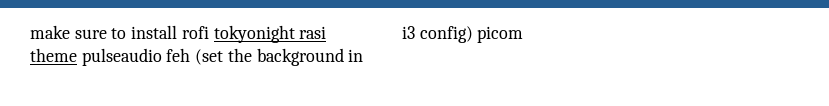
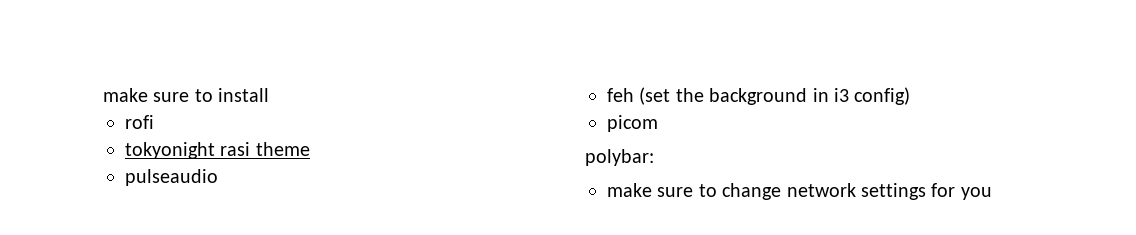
(178, 32) none -> (270, 95) //
(209, 32) none -> (154, 122) //
(77, 55) none -> (310, 149) //
(162, 57) none -> (218, 177) //
(473, 34) none -> (911, 96) //
(524, 34) none -> [585,149,654,166] [607,183,992,200] // polybar: // make sure to change network settings for you

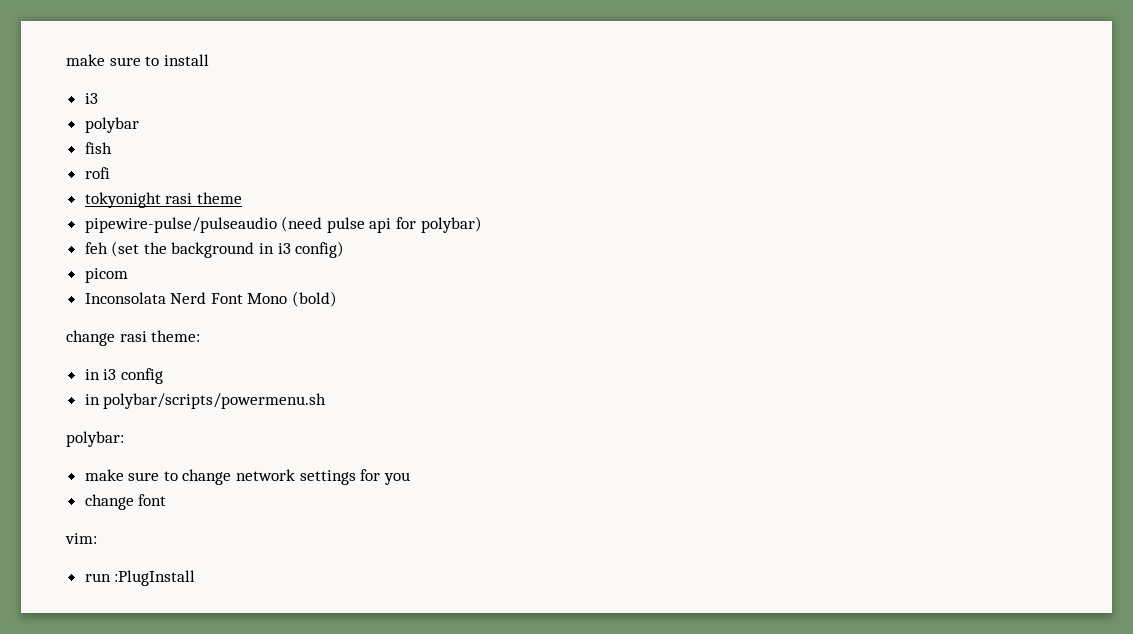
(270, 95) none -> [84,93,98,104] [84,117,139,133] [84,142,112,154] // i3 // polybar // fish
[125,169,218,186] pulseaudio -> [84,216,482,233] pipewire-pulse/pulseaudio (need pulse api for polybar)
(658, 123) none -> [84,291,338,307] [66,330,201,346] [84,368,163,384] [84,393,327,409] // Inconsolata Nerd Font Mono (bold) // change rasi theme: // in i3 config // in polybar/scripts/powermenu.sh
(992, 193) none -> [84,494,167,510] [65,533,97,544] [84,570,196,586] // change font // vim: // run :PlugInstall

